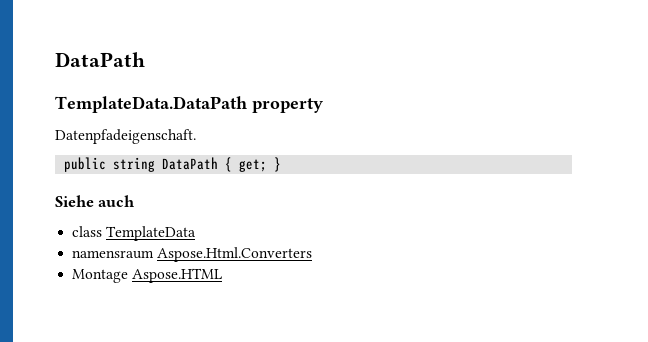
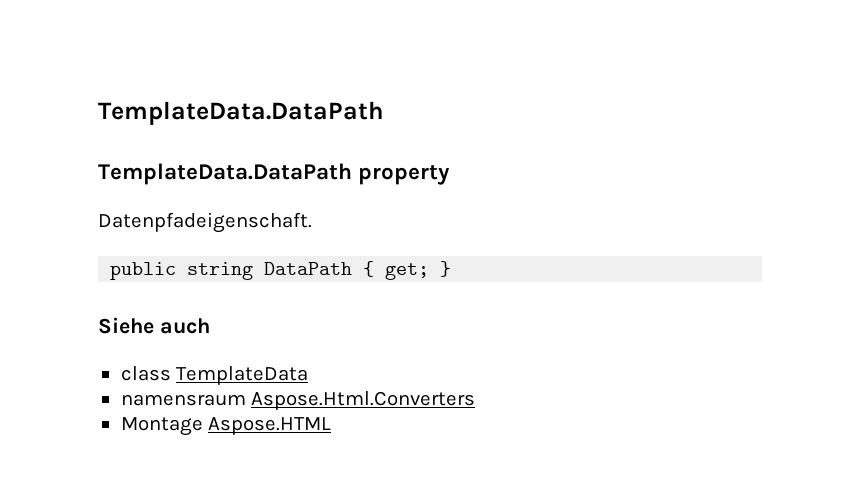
[55,52,145,67] DataPath -> [98,101,384,125] TemplateData.DataPath

